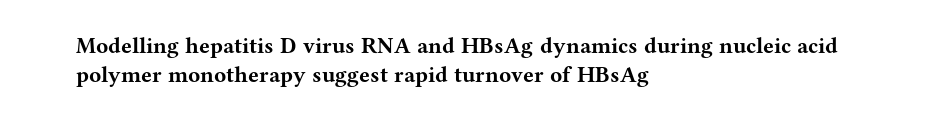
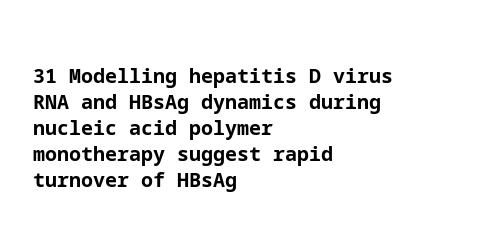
(76, 47) none -> [33,69,57,83] 31

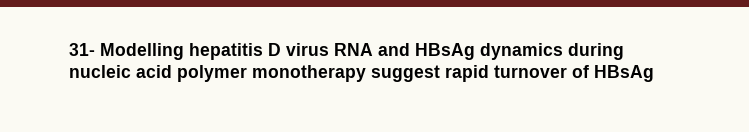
[33,69,57,83] 31 -> [69,43,95,56] 31-

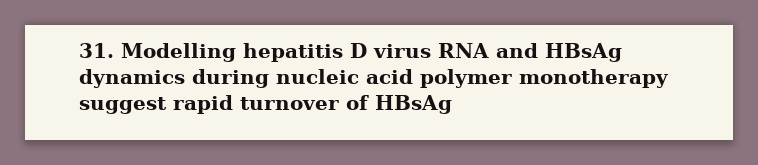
[69,43,95,56] 31- -> [79,43,114,58] 31.

